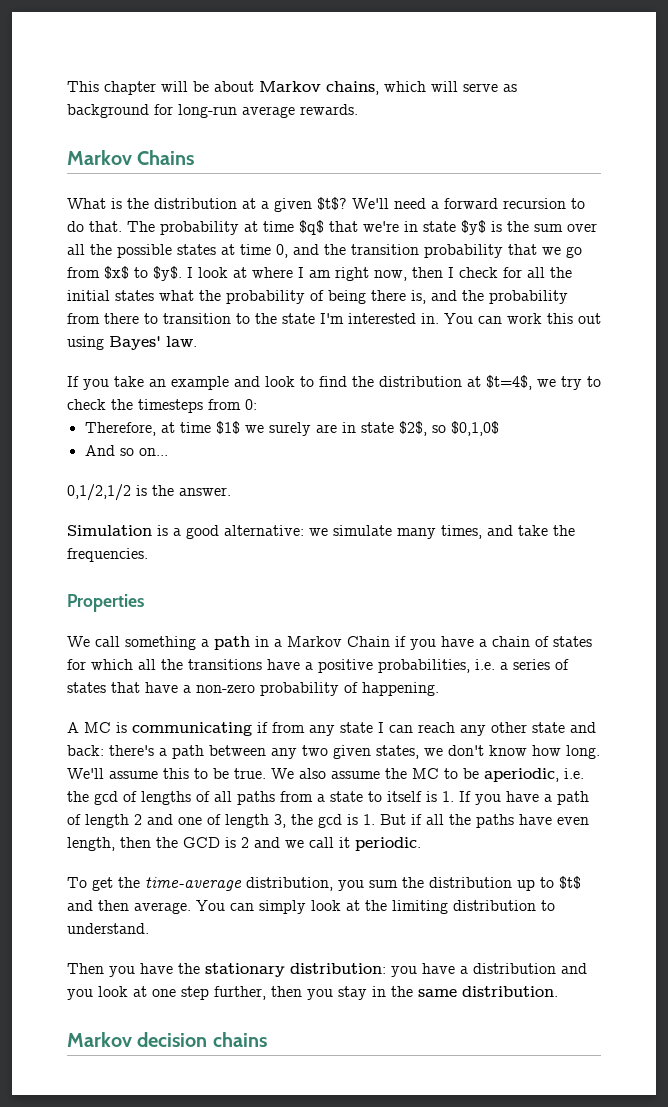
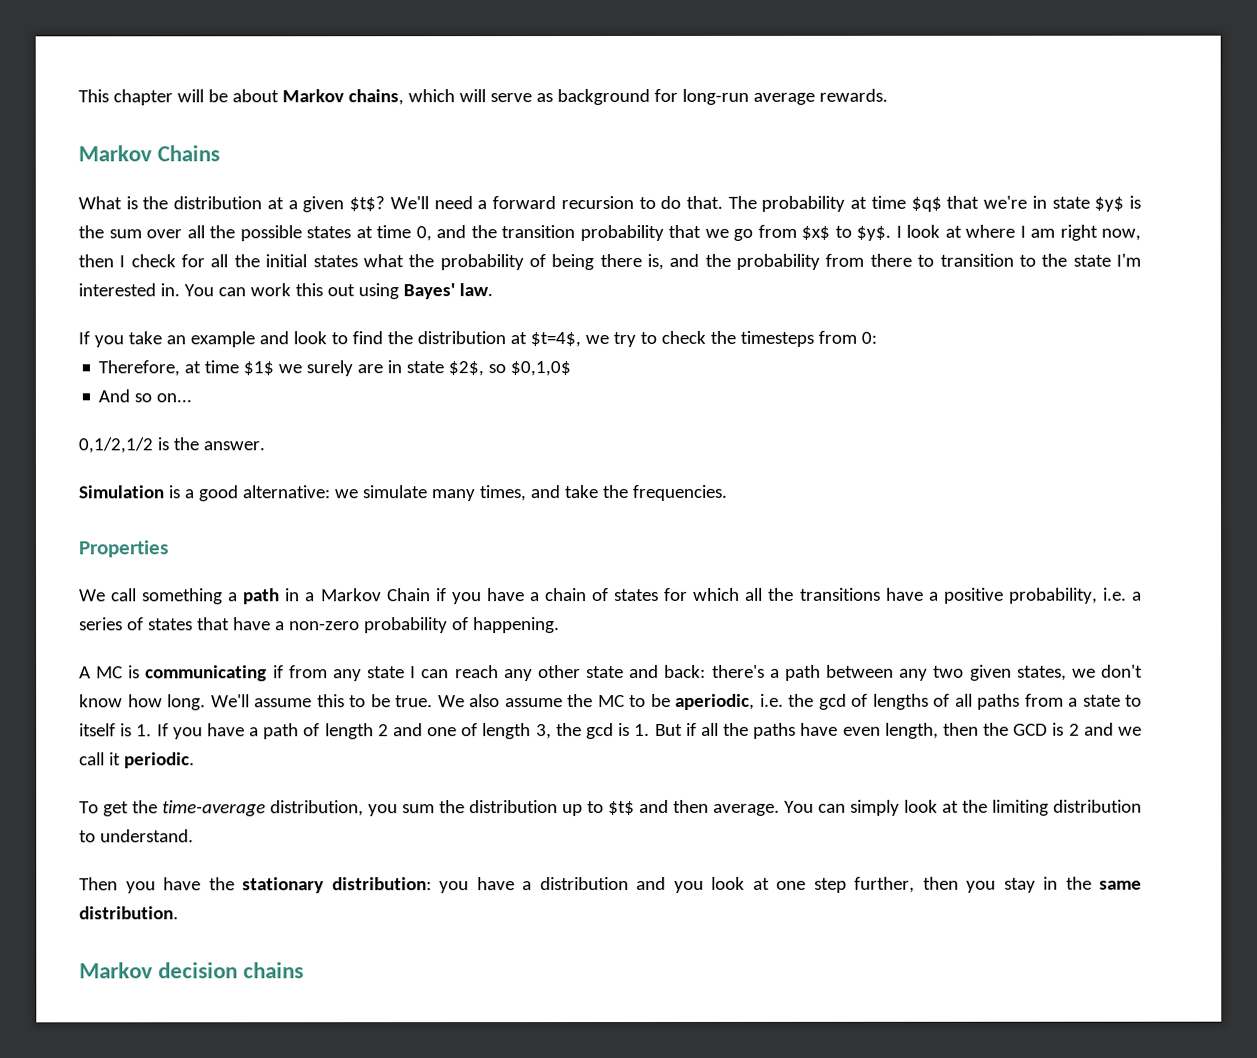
[378,659,470,673] probabilities, -> [1008,587,1098,604] probability,

